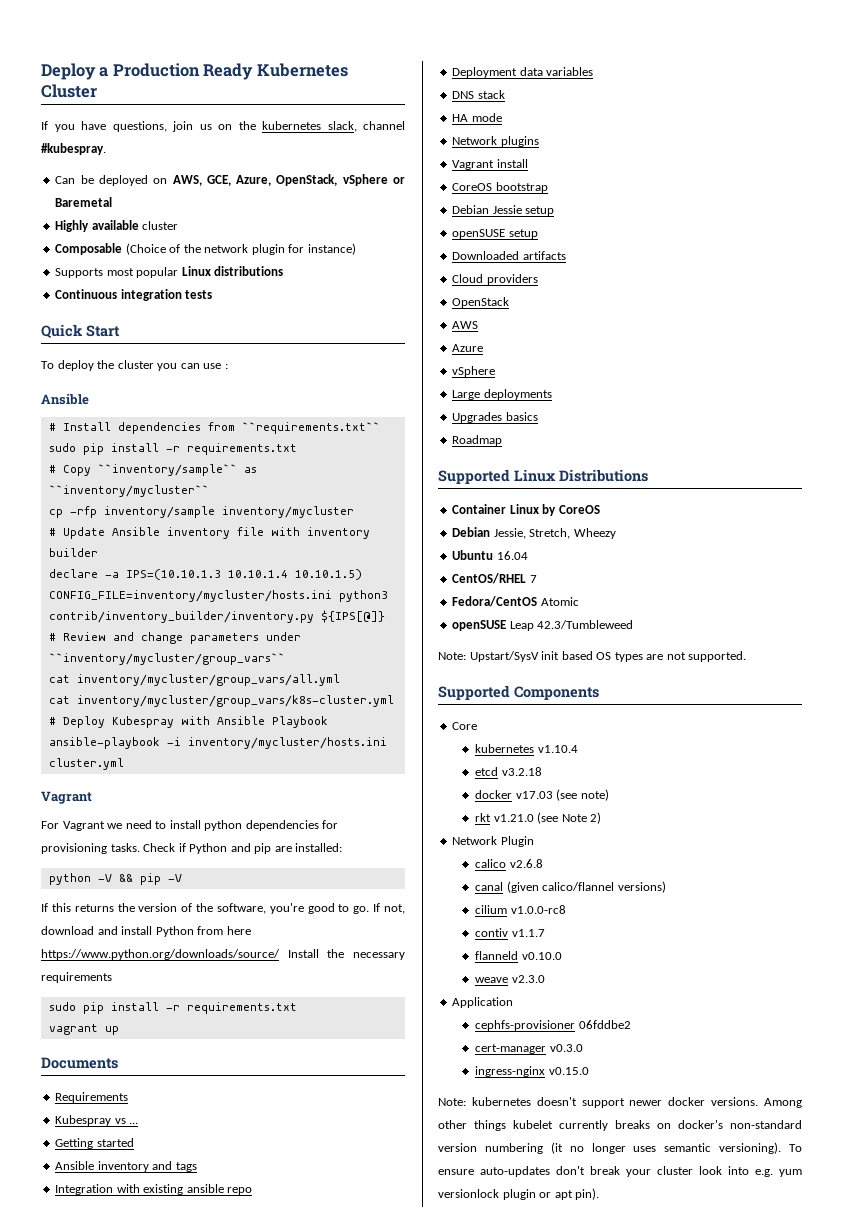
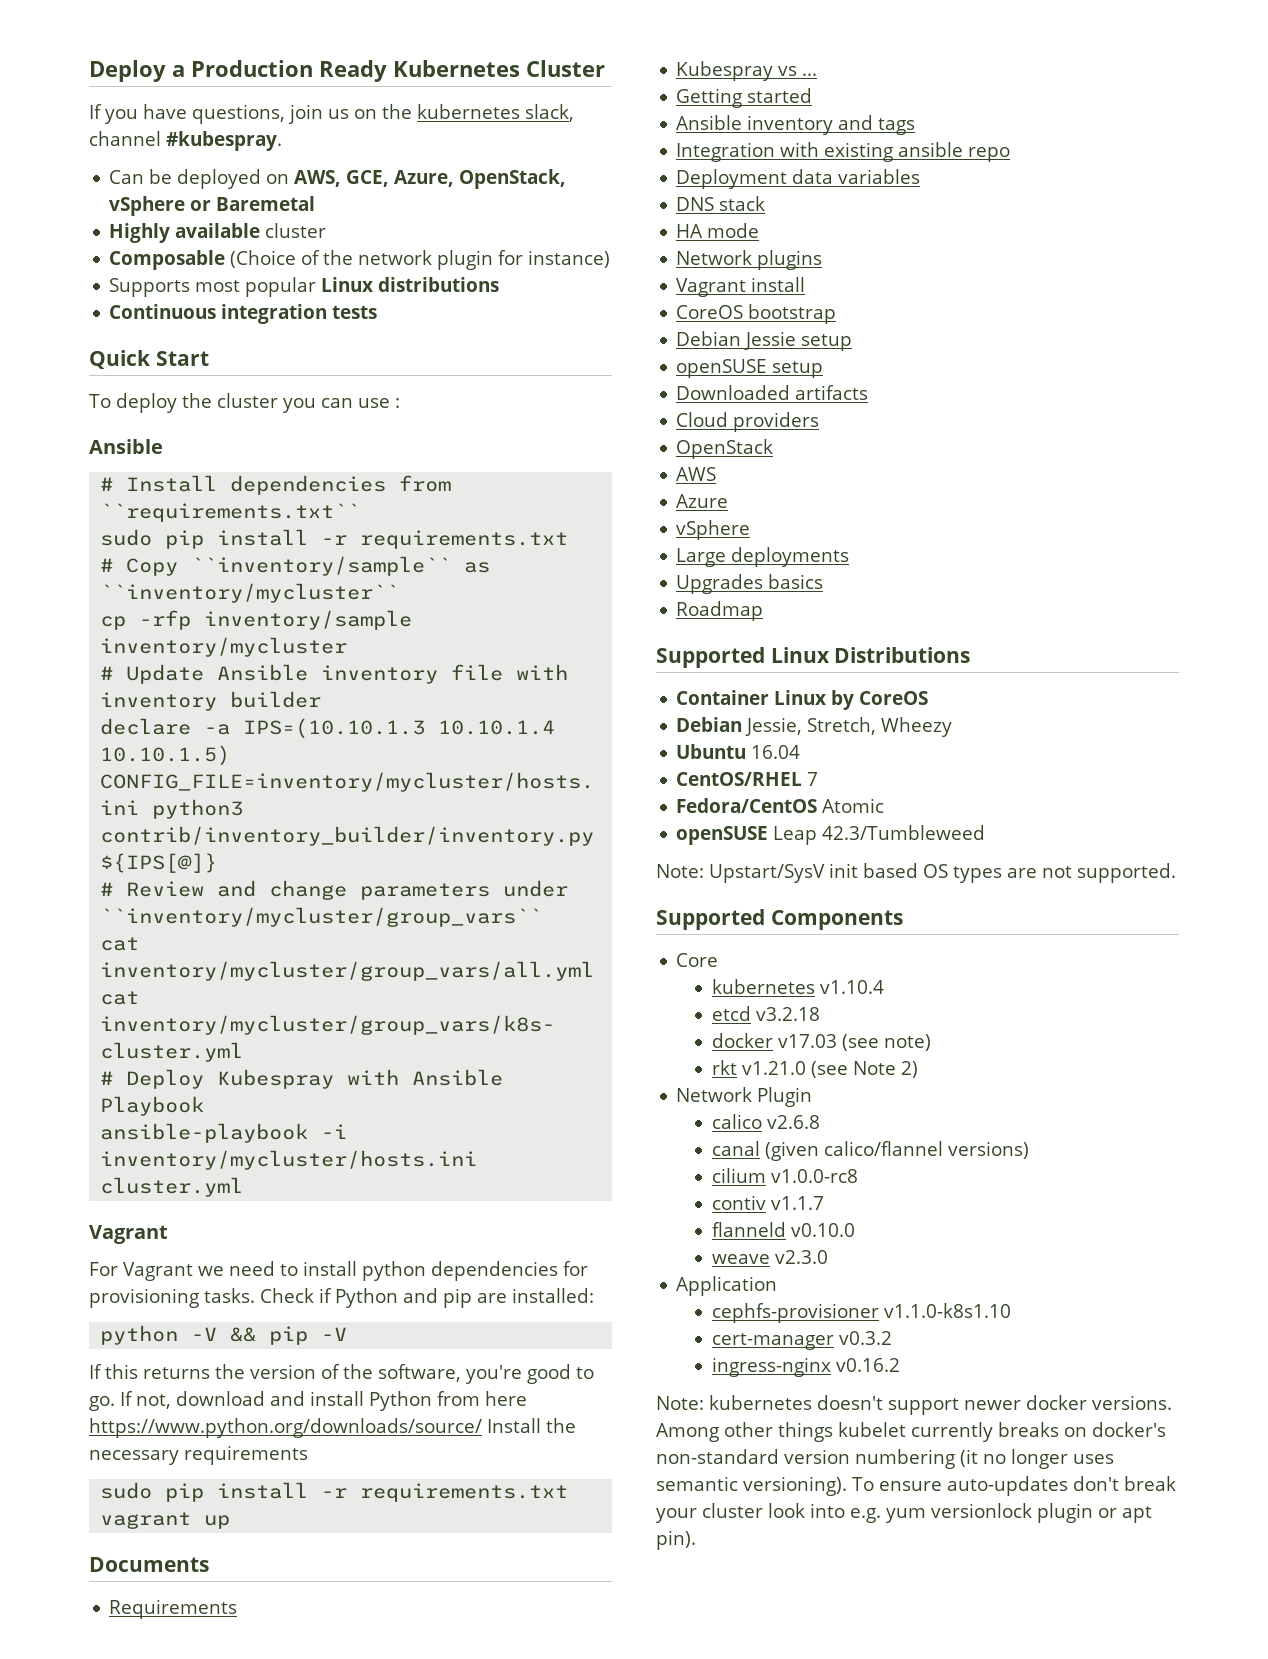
[578,1020,631,1029] 06fddbe2 -> [883,1303,1011,1318] v1.1.0-k8s1.10
[549,1044,583,1052] v0.3.0 -> [838,1331,892,1345] v0.3.2
[548,1067,589,1075] v0.15.0 -> [835,1358,900,1372] v0.16.2

